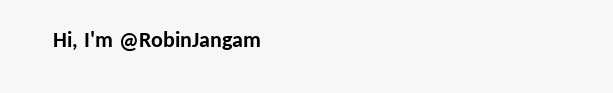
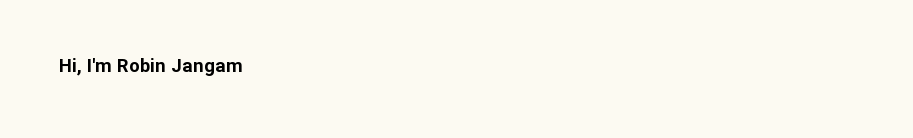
[118,31,261,52] @RobinJangam -> [117,58,243,76] Robin Jangam

